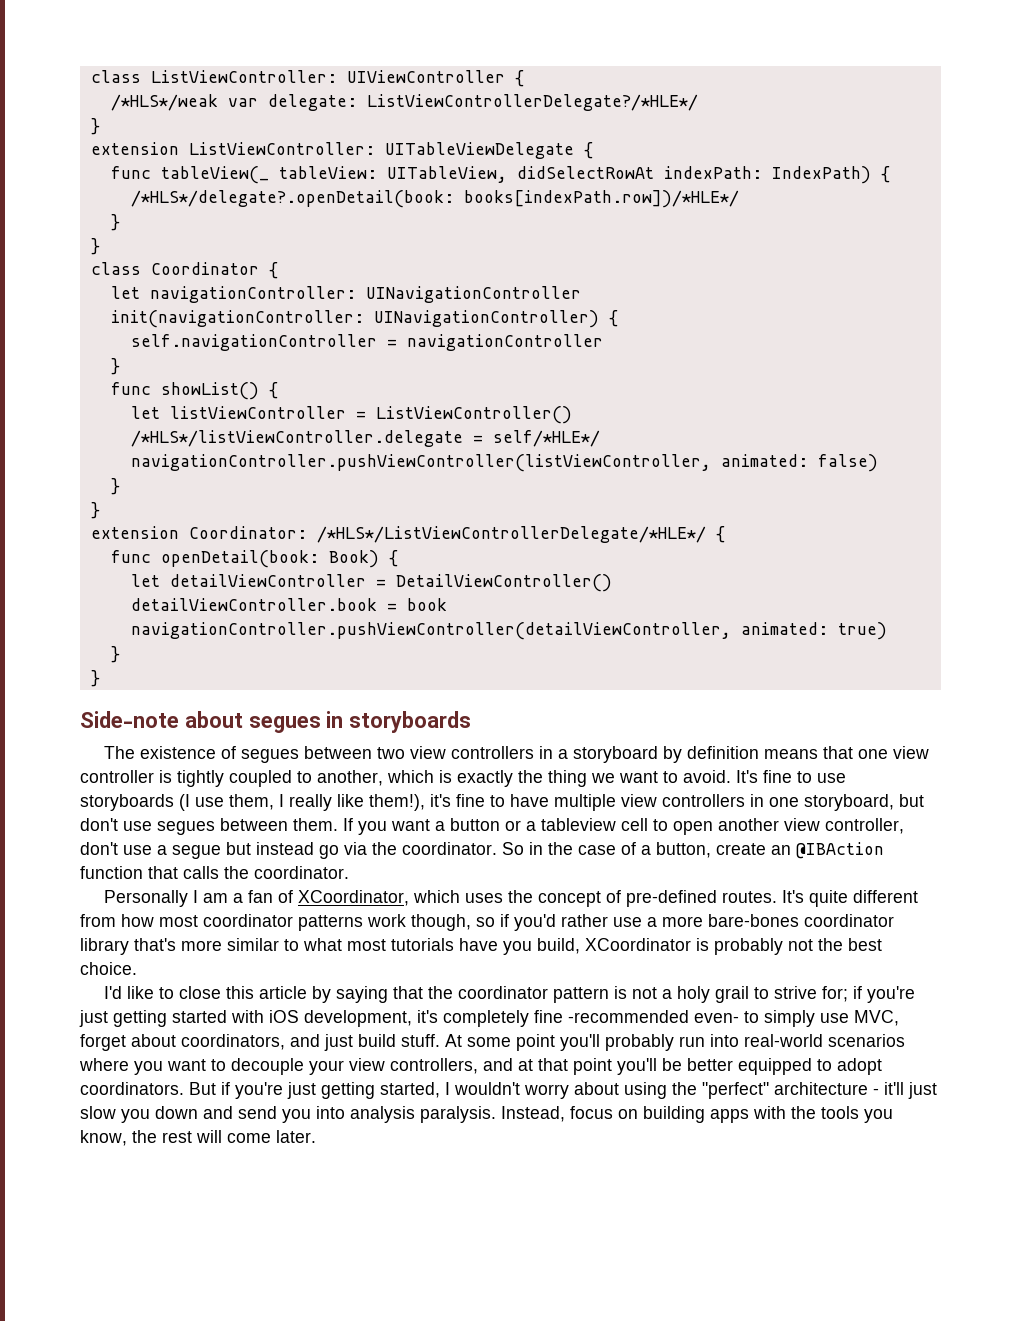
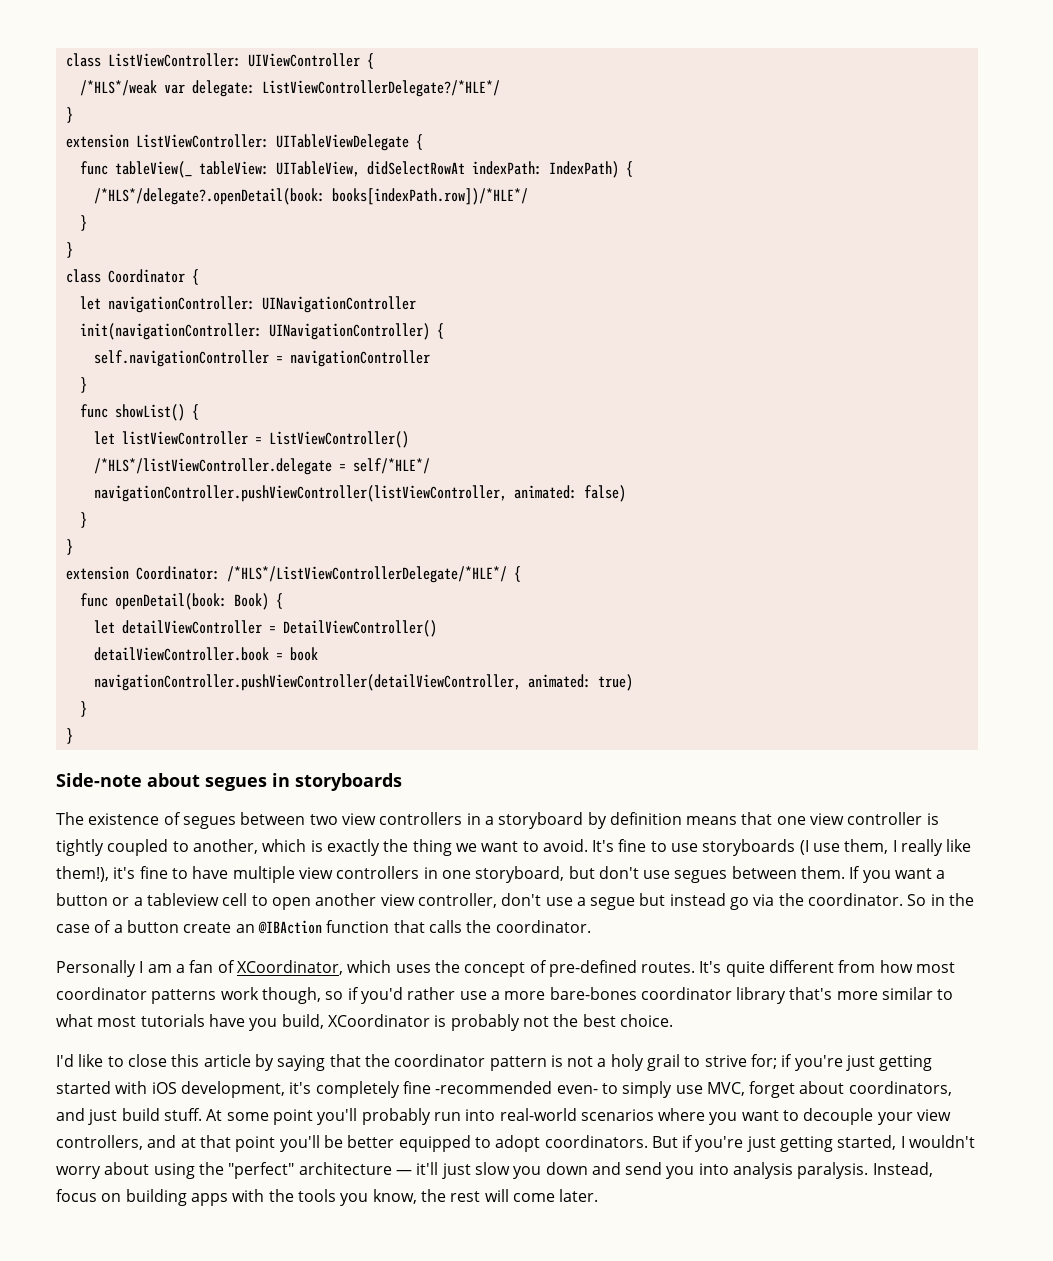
[656,842,711,858] button, -> [126,920,179,933] button
[873,1088,879,1095] - -> [395,1170,412,1175] —

